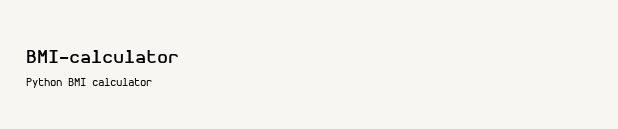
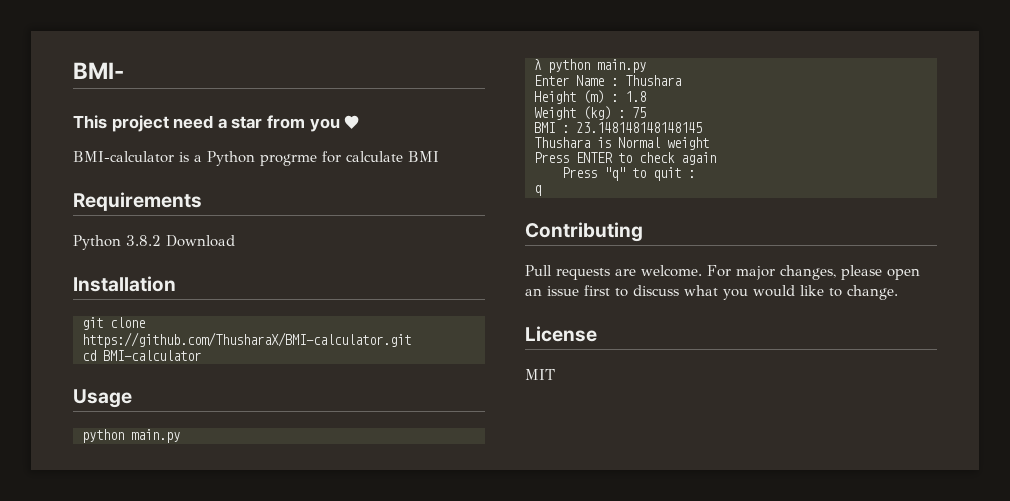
[26,50,179,63] [26,78,152,88] BMI-calculator // Python BMI calculator -> [73,62,124,79] [73,115,360,132] [73,151,439,166] [73,192,202,211] [73,235,235,250] [73,276,176,292] [82,317,145,330] [82,332,411,348] [82,350,201,361] [73,389,132,408] [82,429,180,443] [534,59,646,73] [534,75,681,86] [534,90,646,104] [534,106,646,120] [534,122,702,133] [534,137,709,150] [534,152,716,165] [562,167,695,181] [534,185,541,196] [525,222,643,242] [525,265,920,280] [525,285,898,300] [525,326,597,342] [525,369,555,380] BMI- // This project need a star from you ♥ // BMI-calculator is a Python progrme for calculate BMI // Requirements // Python 3.8.2 Download // Installation // git clone https://github.com/ThusharaX/BMI-calculator.git // cd BMI-calculator // Usage // python main.py // λ python main.py // Enter Name : Thushara // Height (m) : 1.8 // Weight (kg) : 75 // BMI : 23.148148148148145 // Thushara is Normal weight // Press ENTER to check again // Press "q" to quit : // q // Contributing // Pull requests are welcome. For major changes, please open an issue first to discuss what you would like to change. // License // MIT

